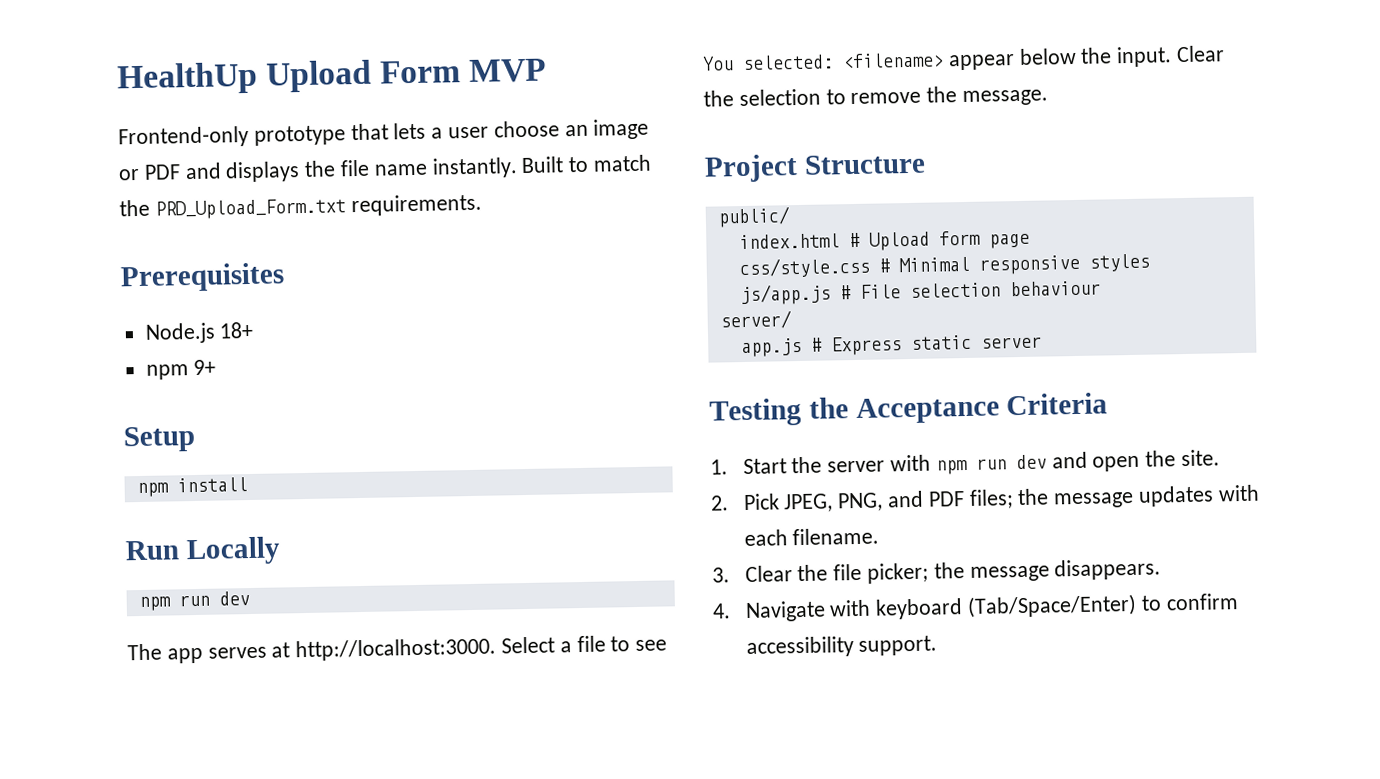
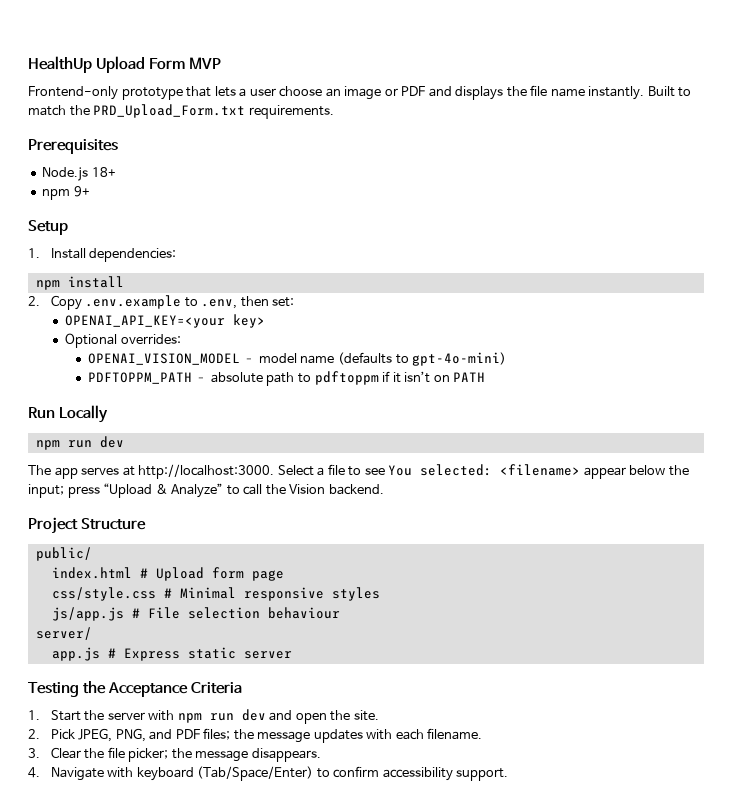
(196, 439) none -> [28,248,177,262] // 1. Install dependencies:
(248, 485) none -> [28,295,295,310] [65,314,266,328] [65,333,181,348] [87,352,507,366] [87,371,486,386] // 2. Copy .env.example to .env, then set: // OPENAI_API_KEY=<your key> // Optional overrides: // OPENAI_VISION_MODEL – model name (defaults to gpt-4o-mini) // PDFTOPPM_PATH – absolute path to pdftoppm if it isn’t on PATH
[1116,45,1226,68] [703,86,1049,107] input. Clear the selection to remove the message. -> [28,483,384,498] input; press “Upload & Analyze” to call the Vision backend.

